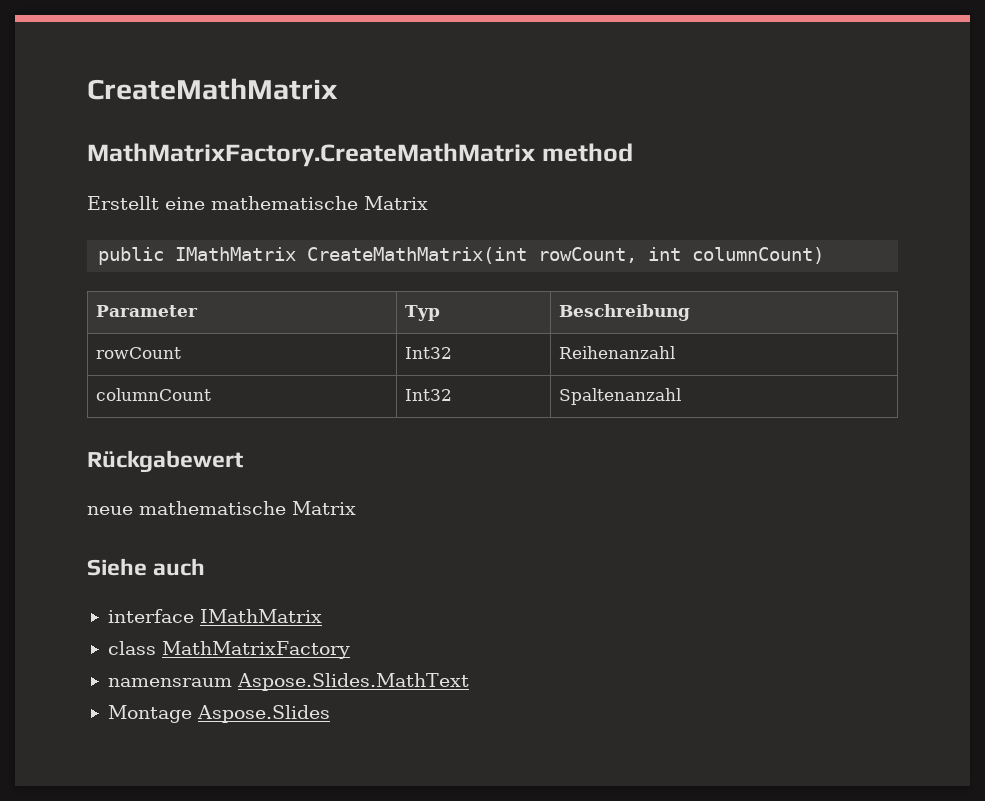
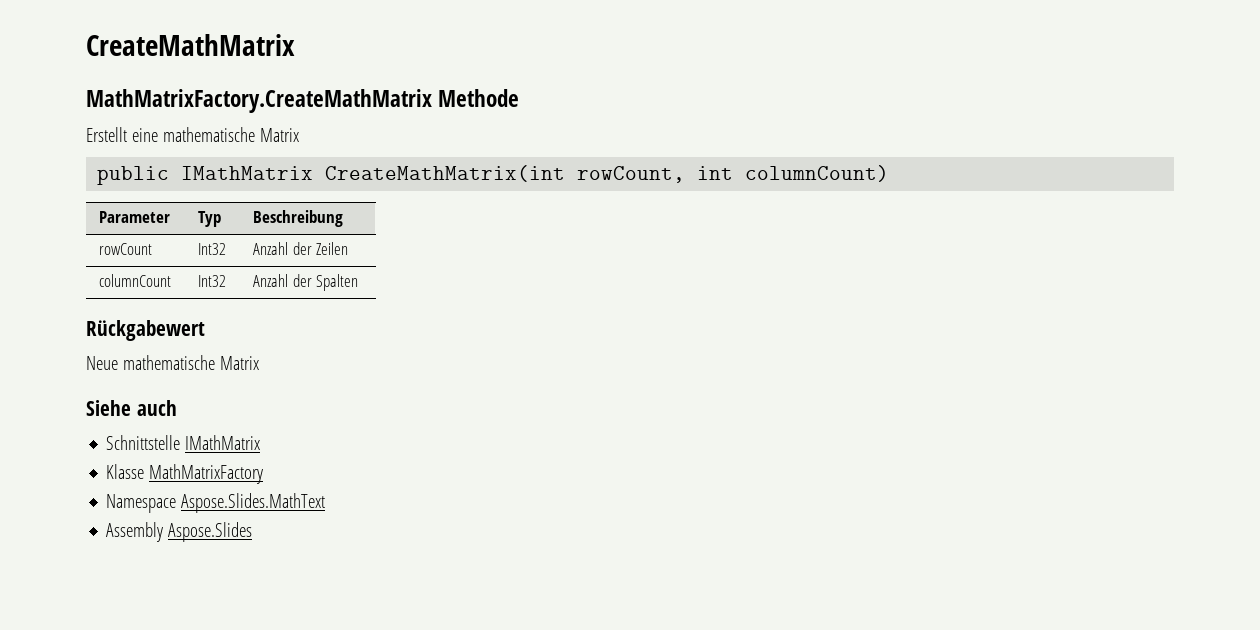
[541,143,633,162] method -> [438,89,520,107] Methode
[559,346,676,359] Reihenanzahl -> [253,242,349,255] Anzahl der Zeilen
[559,388,682,405] Spaltenanzahl -> [253,274,359,291] Anzahl der Spalten
[87,506,133,515] neue -> [86,356,118,370] Neue
[107,609,194,623] interface -> [106,435,181,450] Schnittstelle
[107,641,156,655] class -> [106,464,145,479] Klasse
[107,678,232,687] namensraum -> [106,494,177,513] Namespace
[107,705,192,723] Montage -> [106,522,164,542] Assembly

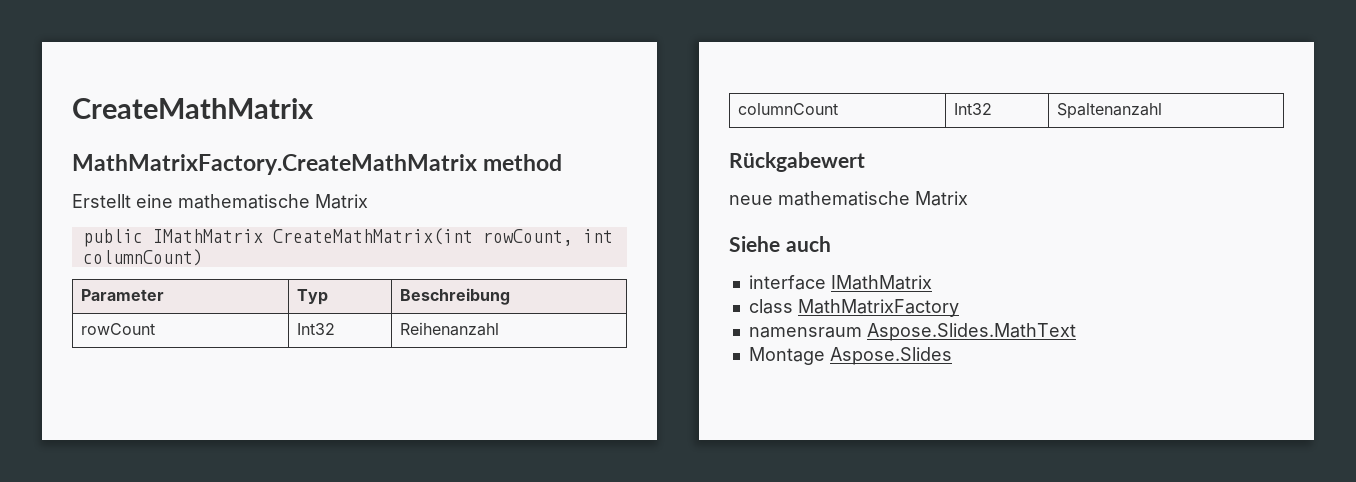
[438,89,520,107] Methode -> [483,154,563,171] method
[253,242,349,255] Anzahl der Zeilen -> [399,322,499,336] Reihenanzahl
[253,274,359,291] Anzahl der Spalten -> [1056,103,1162,119] Spaltenanzahl
[86,356,118,370] Neue -> [729,195,773,205] neue
[106,435,181,450] Schnittstelle -> [748,275,826,290] interface
[106,464,145,479] Klasse -> [748,299,793,314] class
[106,494,177,513] Namespace -> [748,327,862,338] namensraum
[106,522,164,542] Assembly -> [748,347,825,365] Montage

